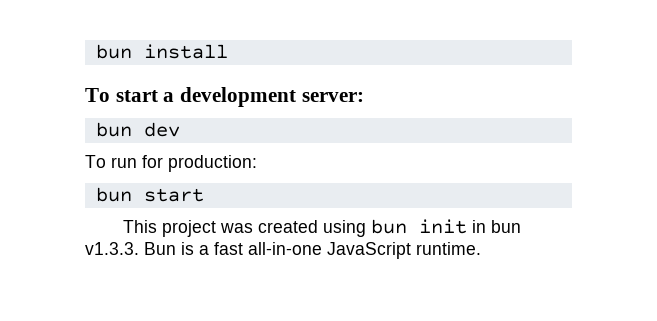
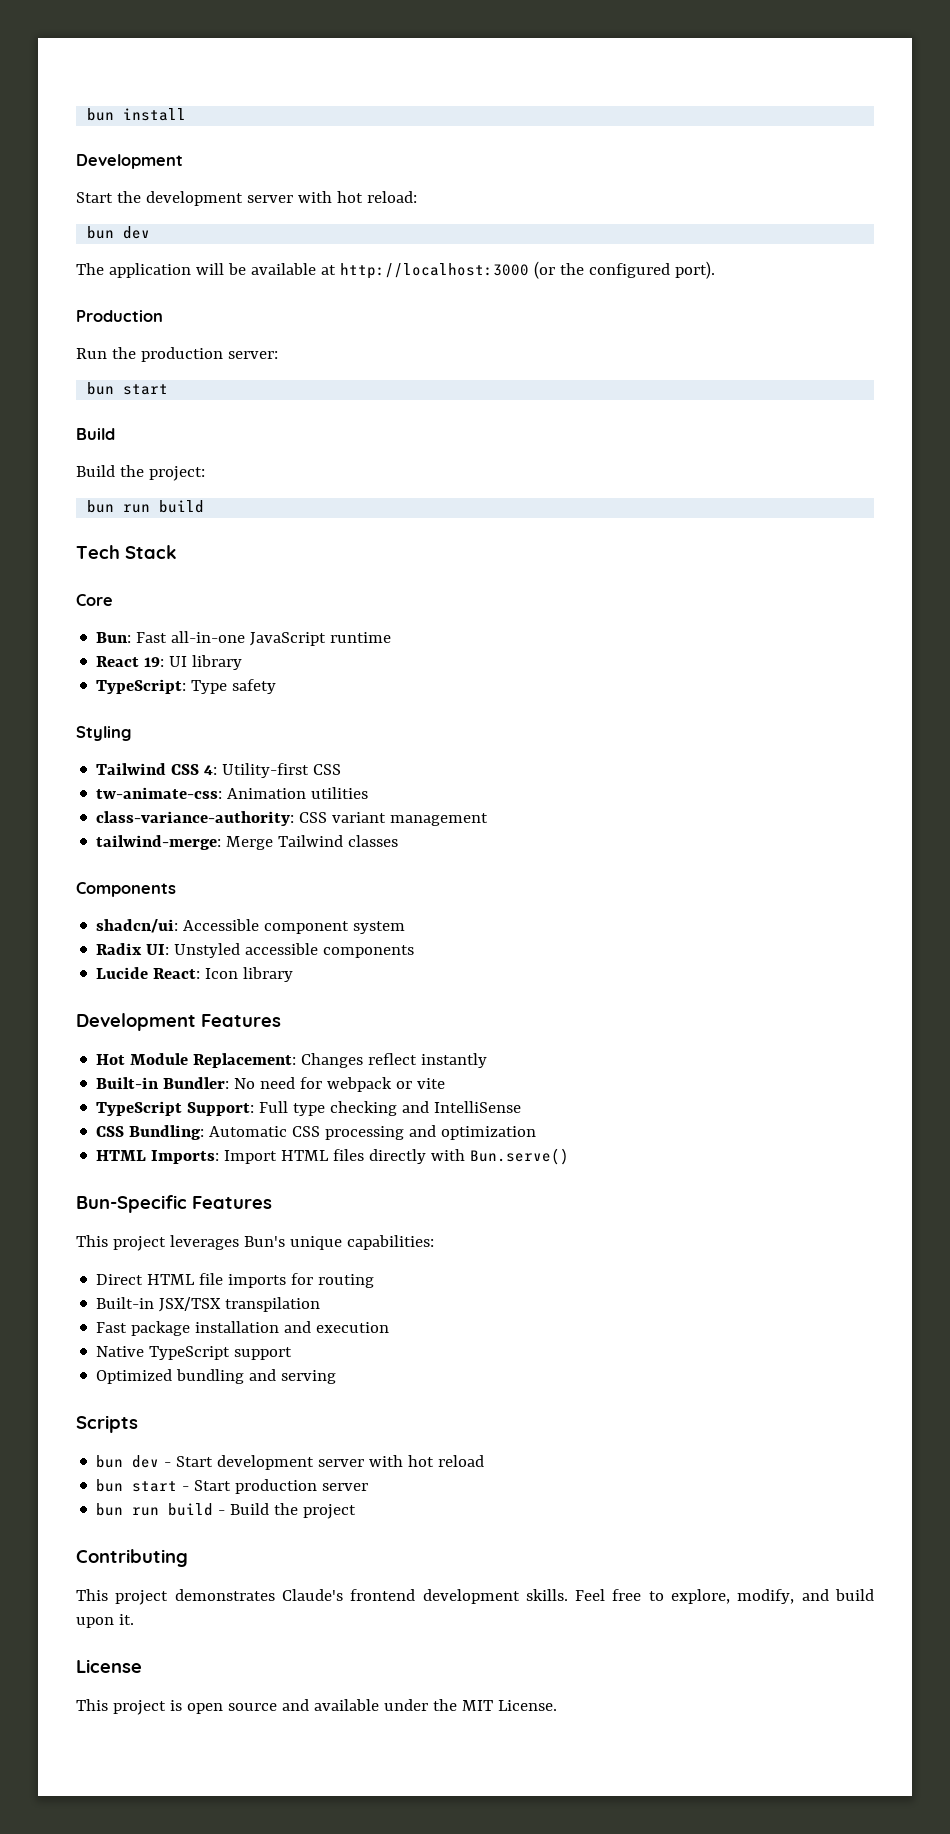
[85,87,364,107] [95,122,180,137] [85,155,257,172] [95,187,204,202] [122,219,521,237] [85,242,481,259] To start a development server: // bun dev // To run for production: // bun start // This project was created using bun init in bun v1.3.3. Bun is a fast all-in-one JavaScript runtime. -> [76,154,183,169] [76,191,417,206] [87,226,151,239] [76,261,715,279] [76,310,163,322] [76,347,278,362] [87,382,169,395] [76,428,115,440] [76,465,205,481] [87,500,205,513] [76,545,177,559] [76,594,113,606] [96,631,392,646] [96,655,243,670] [96,679,277,694] [76,726,131,741] [96,763,342,778] [96,787,369,799] [96,811,489,826] [96,835,399,850] [76,882,176,897] [96,919,406,934] [96,943,415,958] [96,967,294,982] [76,1013,281,1031] [96,1053,488,1068] [96,1077,446,1092] [96,1101,522,1116] [96,1125,537,1140] [96,1148,570,1165] [76,1195,272,1213] [76,1235,434,1251] [96,1273,375,1288] [96,1297,321,1312] [96,1321,390,1336] [96,1346,293,1360] [96,1369,337,1384] [76,1415,138,1433] [96,1455,485,1470] [96,1479,369,1494] [96,1503,357,1519] [76,1549,188,1567] [76,1589,874,1605] [76,1614,134,1628] [76,1659,142,1673] [76,1699,557,1715] Development // Start the development server with hot reload: // bun dev // The application will be available at http://localhost:3000 (or the configured port). // Production // Run the production server: // bun start // Build // Build the project: // bun run build // Tech Stack // Core // Bun: Fast all-in-one JavaScript runtime // React 19: UI library // TypeScript: Type safety // Styling // Tailwind CSS 4: Utility-first CSS // tw-animate-css: Animation utilities // class-variance-authority: CSS variant management // tailwind-merge: Merge Tailwind classes // Components // shadcn/ui: Accessible component system // Radix UI: Unstyled accessible components // Lucide React: Icon library // Development Features // Hot Module Replacement: Changes reflect instantly // Built-in Bundler: No need for webpack or vite // TypeScript Support: Full type checking and IntelliSense // CSS Bundling: Automatic CSS processing and optimization // HTML Imports: Import HTML files directly with Bun.serve() // Bun-Specific Features // This project leverages Bun's unique capabilities: // Direct HTML file imports for routing // Built-in JSX/TSX transpilation // Fast package installation and execution // Native TypeScript support // Optimized bundling and serving // Scripts // bun dev - Start development server with hot reload // bun start - Start production server // bun run build - Build the project // Contributing // This project demonstrates Claude's frontend development skills. Feel free to explore, modify, and build upon it. // License // This project is open source and available under the MIT License.

